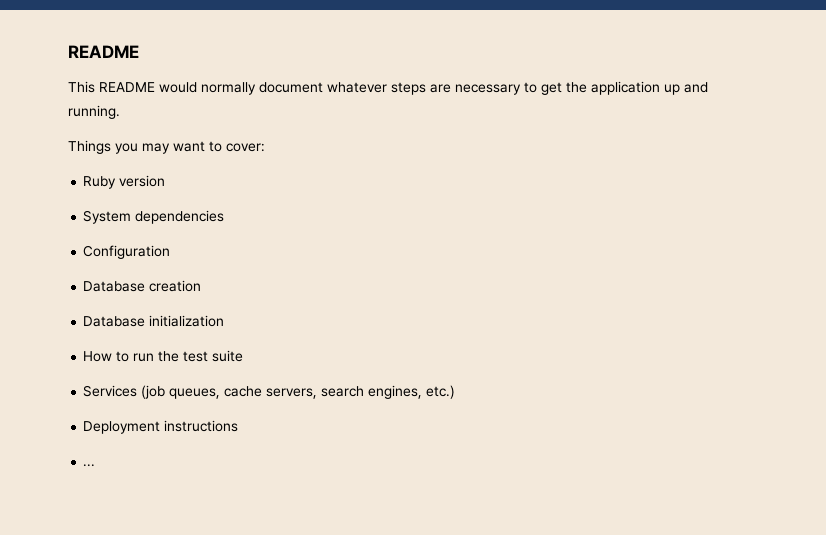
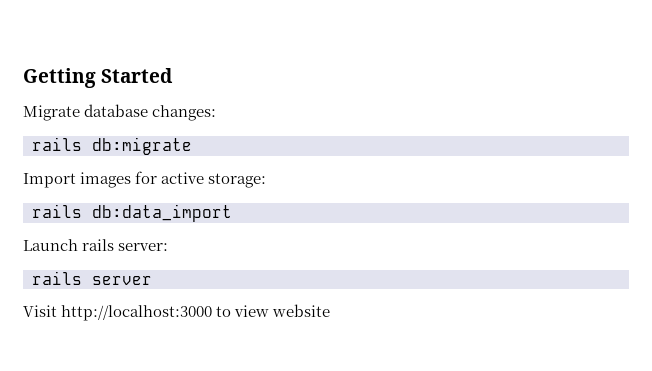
[68,45,139,58] [68,81,708,95] [68,105,120,119] [68,140,265,154] [83,175,166,189] [83,210,225,224] [83,245,171,259] [83,280,202,292] [83,315,225,327] [83,350,244,362] [83,385,456,399] [83,420,239,434] [83,464,96,467] README // This README would normally document whatever steps are necessary to get the application up and running. // Things you may want to cover: // Ruby version // System dependencies // Configuration // Database creation // Database initialization // How to run the test suite // Services (job queues, cache servers, search engines, etc.) // Deployment instructions // ... -> [23,68,174,88] [23,104,217,121] [32,137,192,155] [23,171,267,188] [32,204,232,222] [23,239,169,251] [32,271,152,285] [23,304,331,321] Getting Started // Migrate database changes: // rails db:migrate // Import images for active storage: // rails db:data_import // Launch rails server: // rails server // Visit http://localhost:3000 to view website

